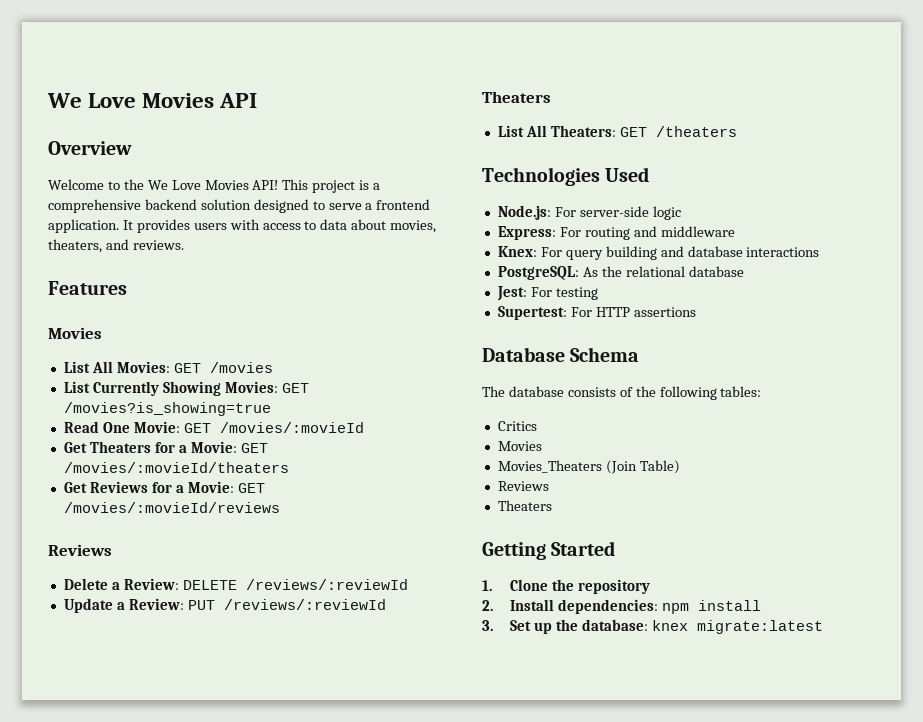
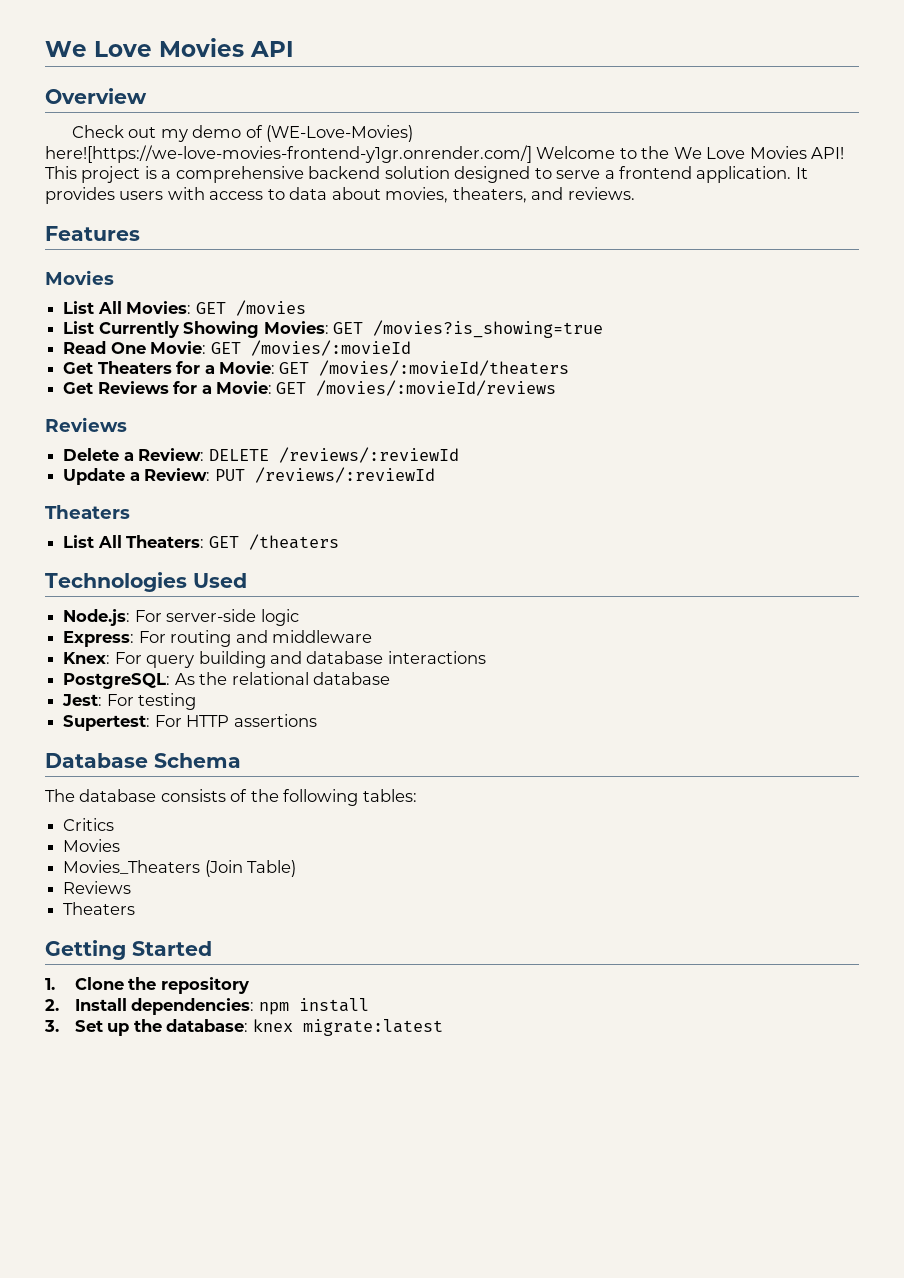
(132, 148) none -> [72,125,414,142] [45,145,532,163] Check out my demo of (WE-Love-Movies) here![https://we-love-movies-frontend-y1gr.onrender.com/]

